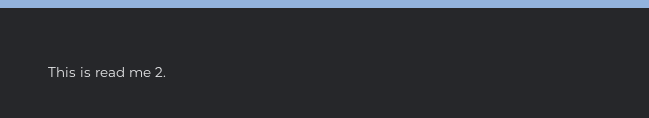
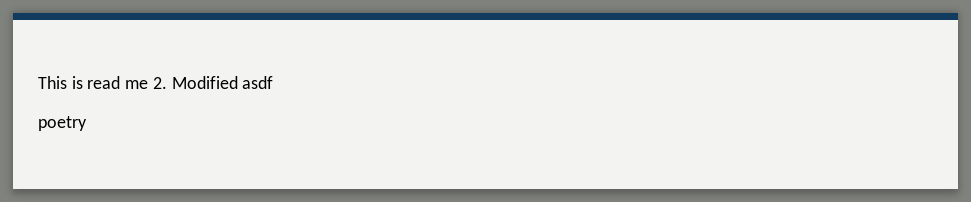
(166, 72) none -> [171,76,274,89] [38,116,87,131] Modified asdf // poetry

